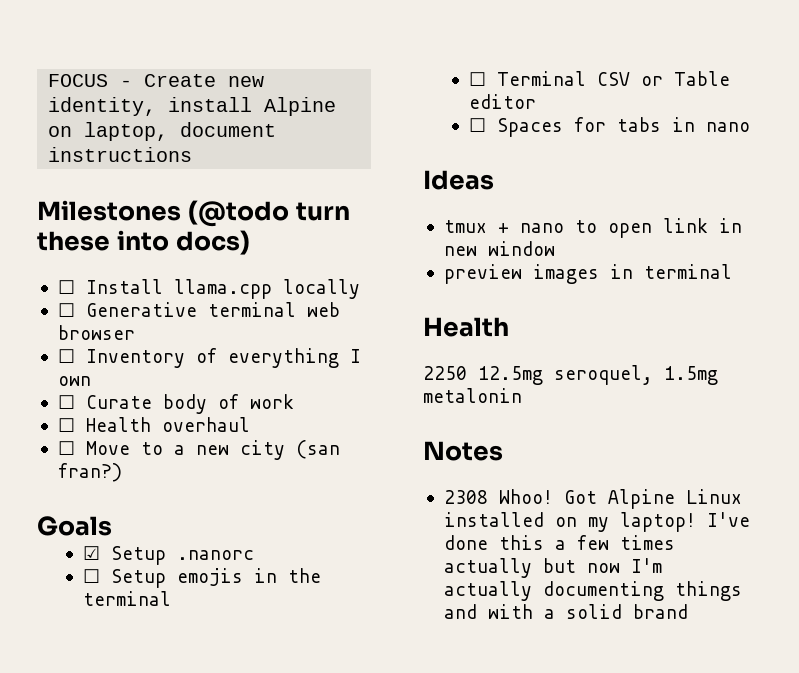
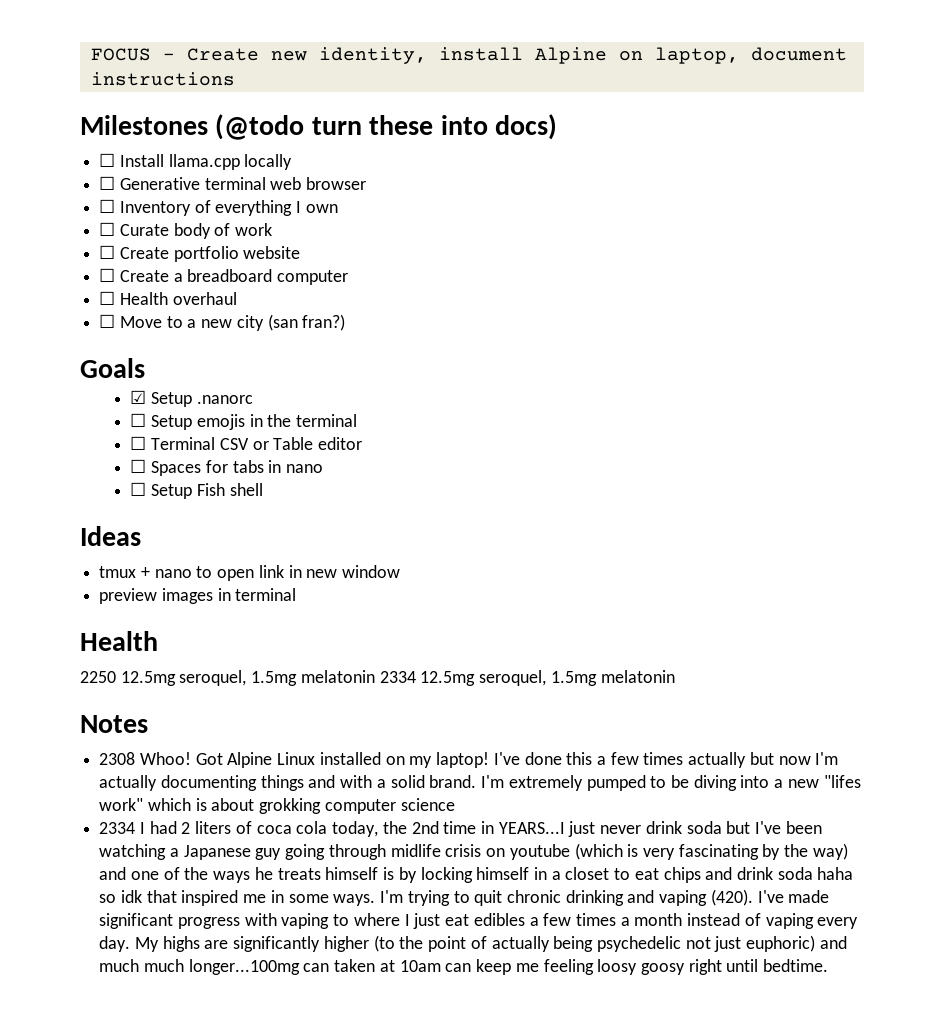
(294, 401) none -> [99,245,301,262] [99,268,349,285] // ☐ Create portfolio website // ☐ Create a breadboard computer
(751, 127) none -> [130,482,263,499] // ☐ Setup Fish shell
[423,388,522,403] metalonin -> [300,670,675,686] melatonin 2334 12.5mg seroquel, 1.5mg melatonin
[632,604,688,619] brand -> [429,775,861,791] [99,798,455,814] [99,821,822,837] [99,843,848,860] [99,867,854,883] [99,889,830,906] [99,913,859,929] [99,935,847,952] [99,959,829,975] brand. I'm extremely pumped to be diving into a new "lifes work" which is about grokking computer science // 2334 I had 2 liters of coca cola today, the 2nd time in YEARS...I just never drink soda but I've been watching a Japanese guy going through midlife crisis on youtube (which is very fascinating by the way) and one of the ways he treats himself is by locking himself in a closet to eat chips and drink soda haha so idk that inspired me in some ways. I'm trying to quit chronic drinking and vaping (420). I've made significant progress with vaping to where I just eat edibles a few times a month instead of vaping every day. My highs are significantly higher (to the point of actually being psychedelic not just euphoric) and much much longer...100mg can taken at 10am can keep me feeling loosy goosy right until bedtime.

